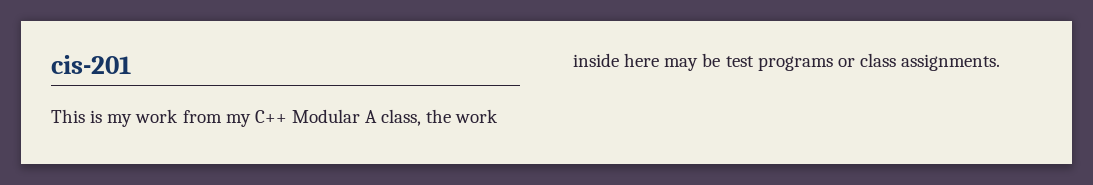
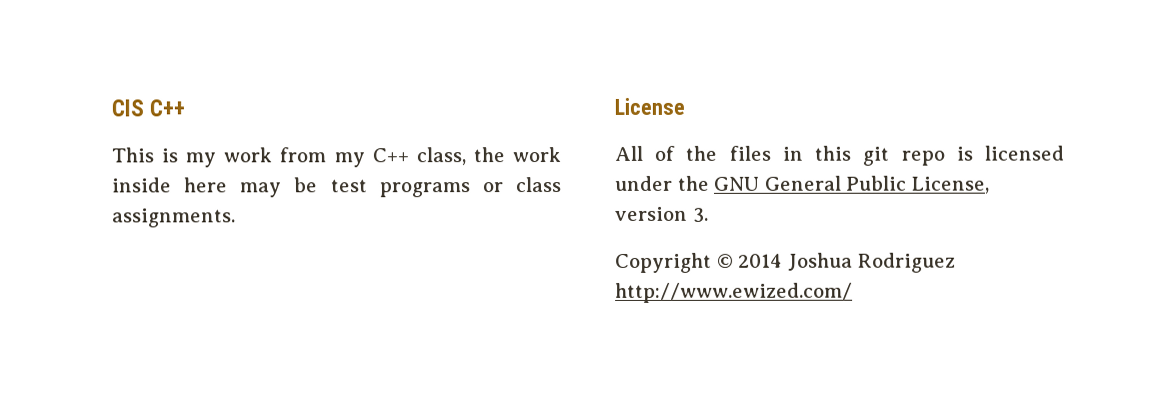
[51,55,131,74] cis-201 -> [111,99,186,117] CIS C++
[291,109,378,123] Modular A -> (409, 155) none
(1001, 62) none -> [614,97,685,115] [614,145,1064,166] [614,175,989,194] [615,206,709,223] [615,252,957,273] [615,282,853,303] // License // All of the files in this git repo is licensed under the GNU General Public License, version 3. // Copyright © 2014 Joshua Rodriguez http://www.ewized.com/

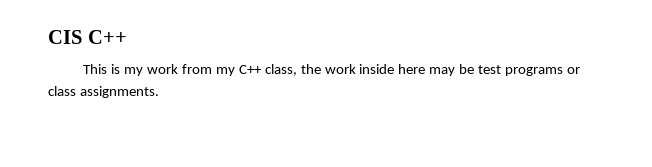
[614,97,685,115] [614,145,1064,166] [614,175,989,194] [615,206,709,223] [615,252,957,273] [615,282,853,303] // License // All of the files in this git repo is licensed under the GNU General Public License, version 3. // Copyright © 2014 Joshua Rodriguez http://www.ewized.com/ -> (159, 92) none

